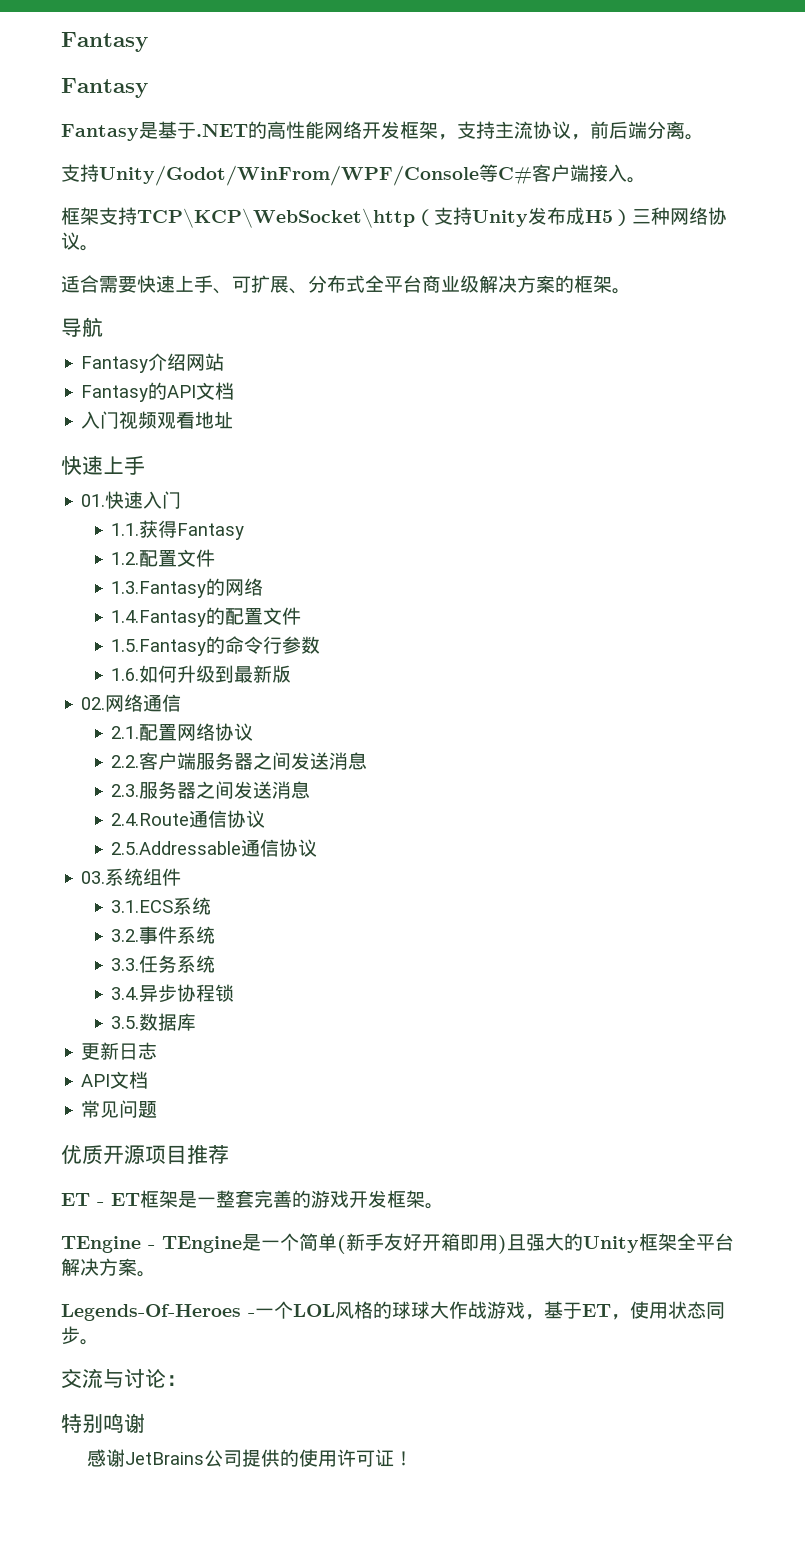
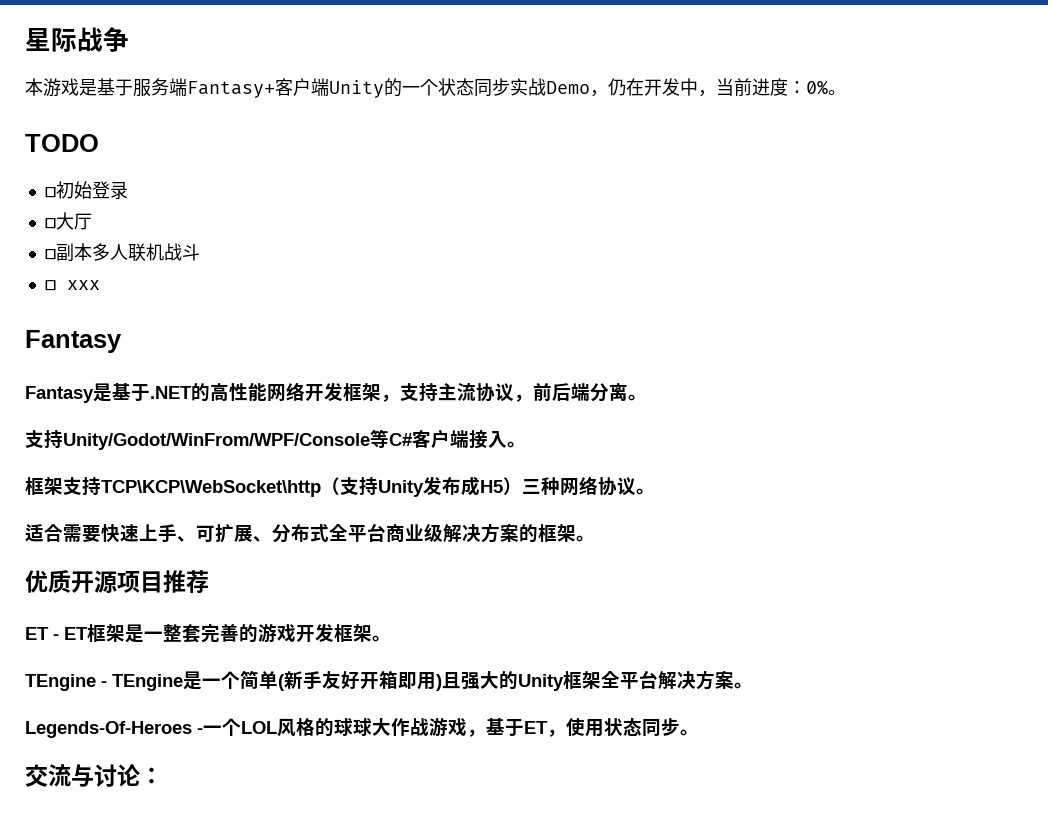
[61,32,148,52] Fantasy -> [25,27,129,52] [25,78,846,98] [25,134,99,152] [44,181,128,199] [44,212,92,230] [44,243,200,262] [44,280,100,291] 星际战争 // 本游戏是基于服务端Fantasy+客户端Unity的一个状态同步实战Demo，仍在开发中，当前进度：0%。 // TODO // ☐初始登录 // ☐大厅 // ☐副本多人联机战斗 // ☐ xxx
[61,317,103,337] [81,353,225,373] [81,382,235,402] [81,411,234,429] [61,455,145,475] [81,491,182,509] [111,520,245,540] [111,549,216,567] [111,578,264,598] [111,607,302,627] [111,636,321,656] [111,665,292,683] [81,694,182,712] [111,723,254,741] [111,752,368,770] [111,781,311,799] [111,810,266,828] [111,839,318,857] [81,868,182,886] [111,897,212,915] [111,926,216,944] [111,955,216,973] [111,984,235,1003] [111,1013,197,1031] [81,1042,158,1060] [81,1071,149,1089] [81,1100,158,1118] // 导航 // Fantasy介绍网站 // Fantasy的API文档 // 入门视频观看地址 // 快速上手 // 01.快速入门 // 1.1.获得Fantasy // 1.2.配置文件 // 1.3.Fantasy的网络 // 1.4.Fantasy的配置文件 // 1.5.Fantasy的命令行参数 // 1.6.如何升级到最新版 // 02.网络通信 // 2.1.配置网络协议 // 2.2.客户端服务器之间发送消息 // 2.3.服务器之间发送消息 // 2.4.Route通信协议 // 2.5.Addressable通信协议 // 03.系统组件 // 3.1.ECS系统 // 3.2.事件系统 // 3.3.任务系统 // 3.4.异步协程锁 // 3.5.数据库 // 更新日志 // API文档 // 常见问题 -> (595, 538) none
[61,1413,145,1433] [87,1449,414,1467] // 特别鸣谢 // 感谢JetBrains公司提供的使用许可证！ -> (163, 775) none

